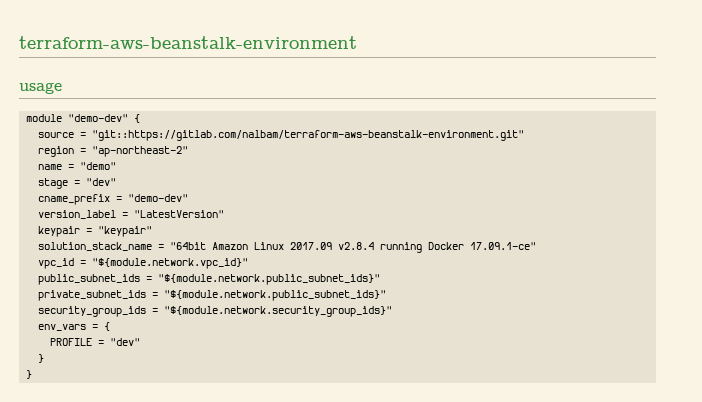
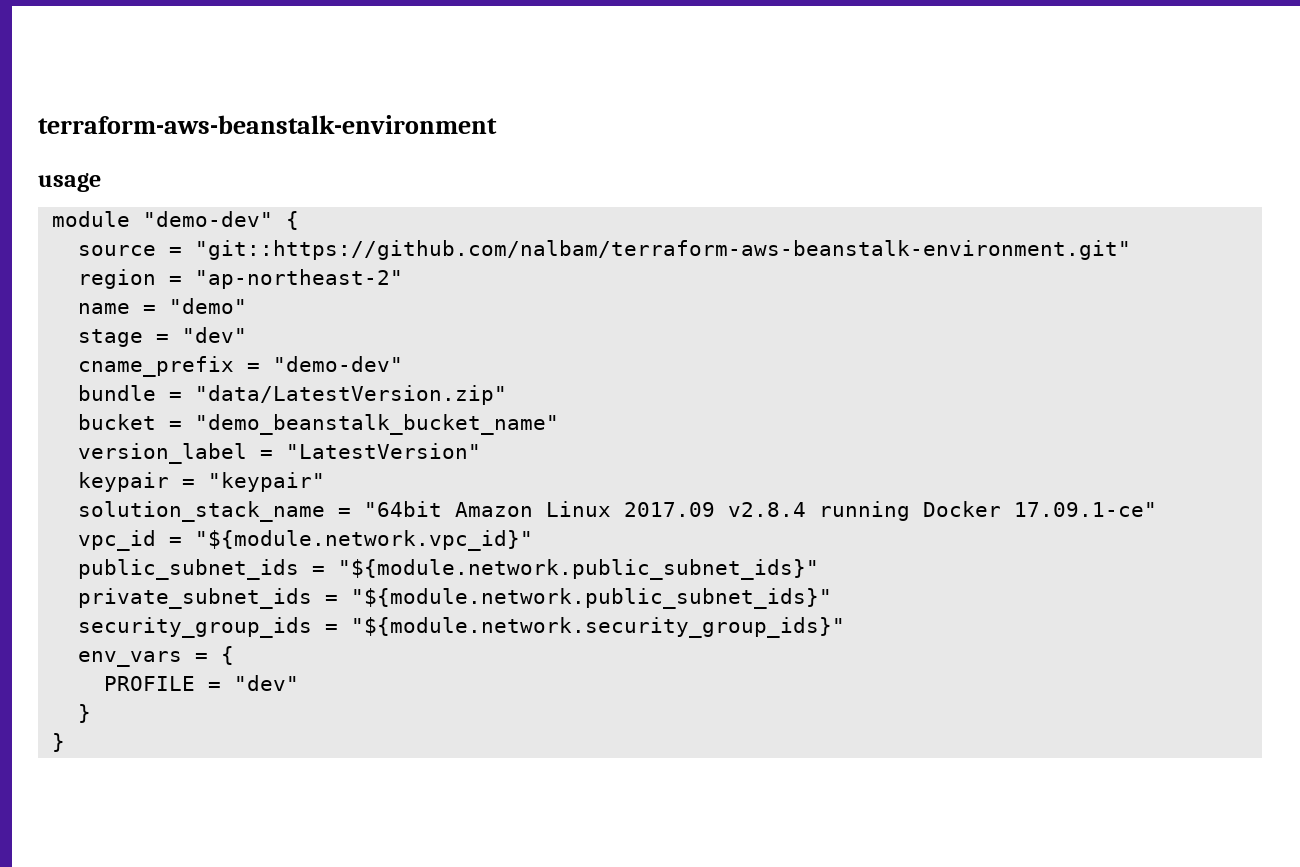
[91,130,524,141] "git::https://gitlab.com/nalbam/terraform-aws-beanstalk-environment.git" -> [194,240,1131,260] "git::https://github.com/nalbam/terraform-aws-beanstalk-environment.git"
(188, 198) none -> [77,385,507,405] [77,414,559,435] // bundle = "data/LatestVersion.zip" // bucket = "demo_beanstalk_bucket_name"

